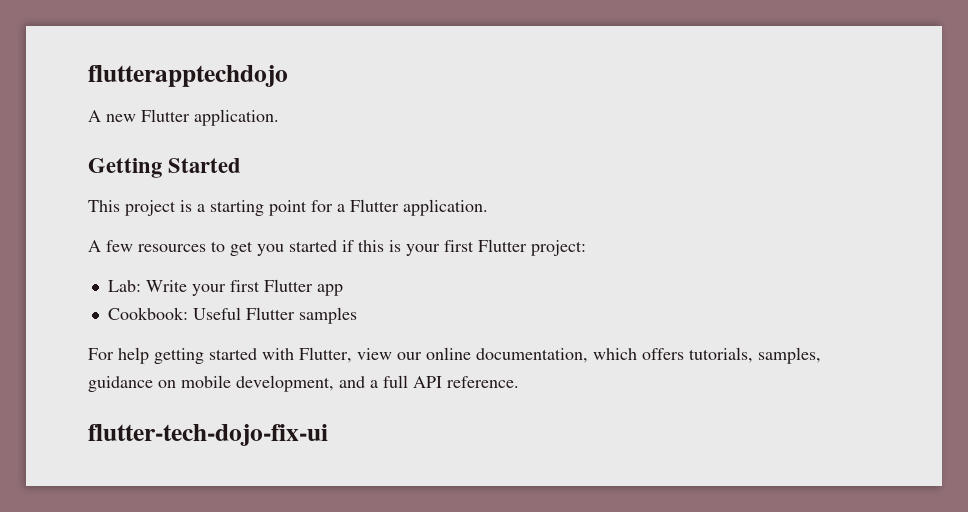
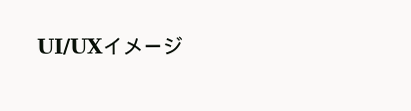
[88,65,288,87] [88,109,279,126] [88,158,242,178] [88,199,488,216] [88,239,586,256] [107,279,343,296] [107,307,357,324] [88,347,821,364] [88,375,519,392] [88,424,328,446] flutterapptechdojo // A new Flutter application. // Getting Started // This project is a starting point for a Flutter application. // A few resources to get you started if this is your first Flutter project: // Lab: Write your first Flutter app // Cookbook: Useful Flutter samples // For help getting started with Flutter, view our online documentation, which offers tutorials, samples, guidance on mobile development, and a full API reference. // flutter-tech-dojo-fix-ui -> [36,36,183,56] UI/UXイメージ

